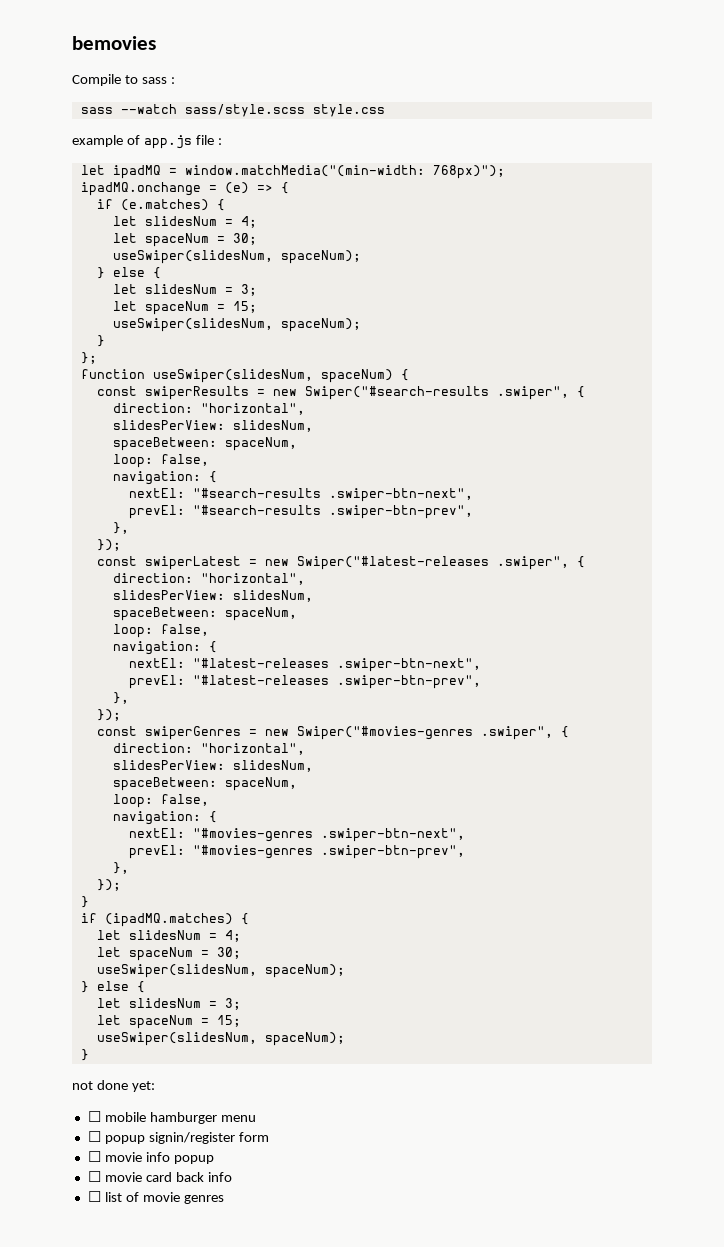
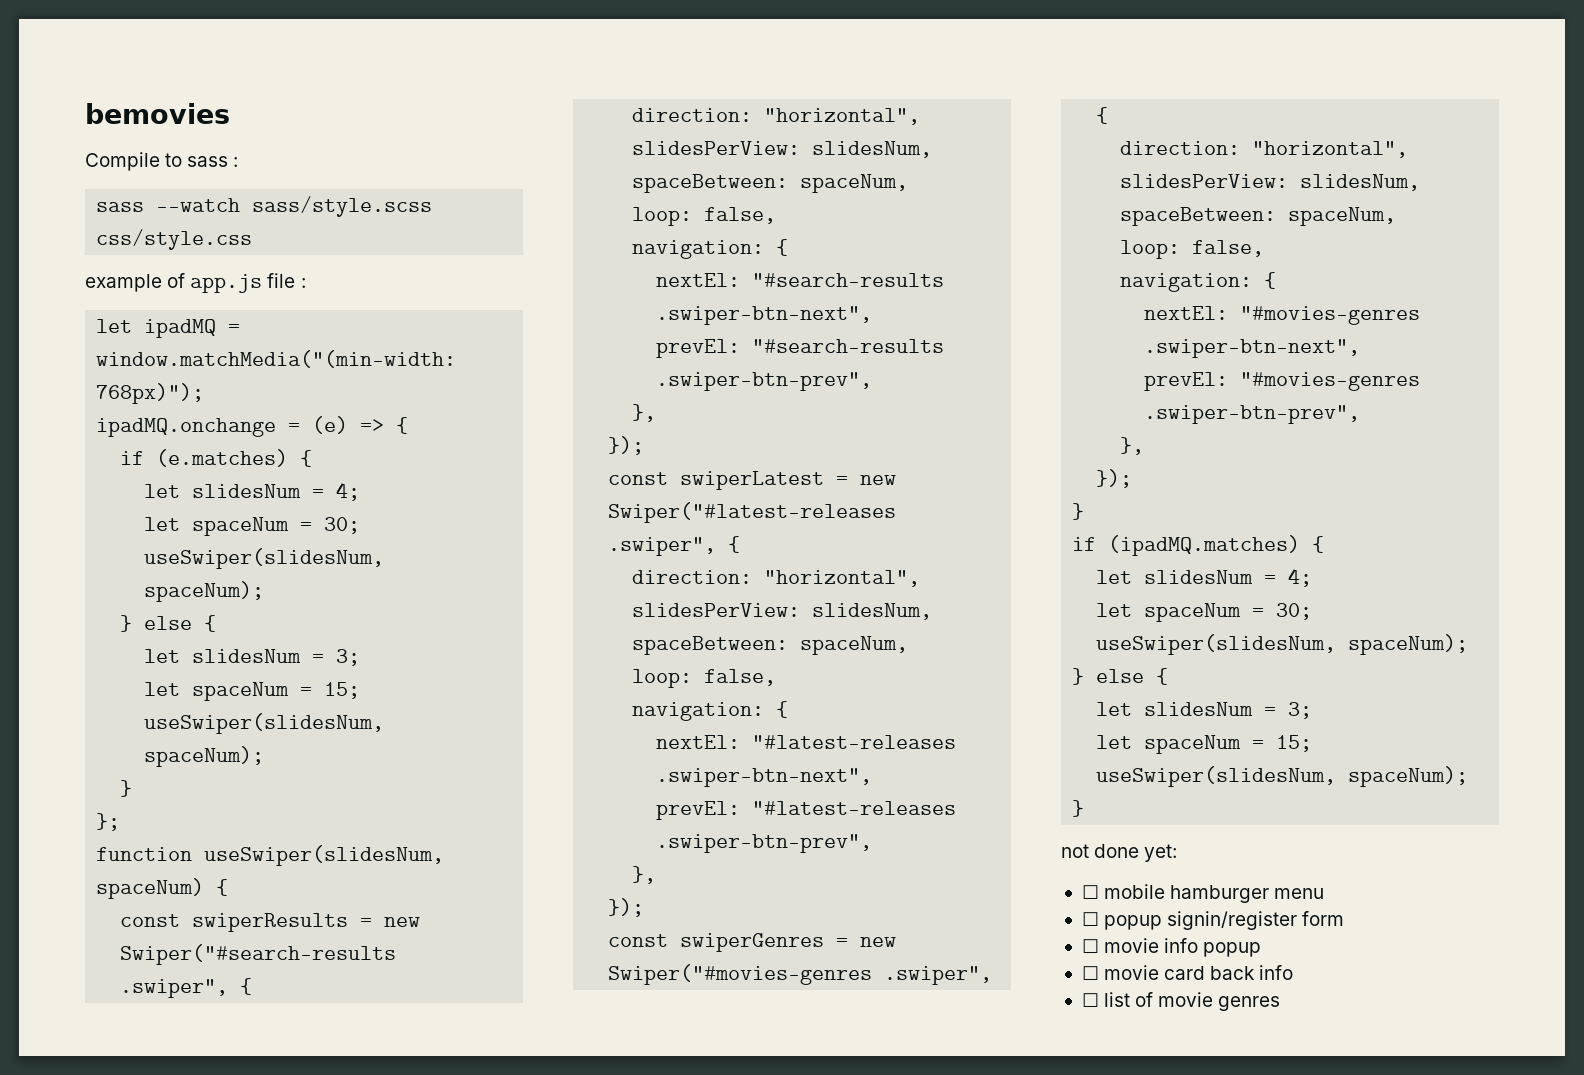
[312,104,385,117] style.css -> [96,229,253,250] css/style.css

